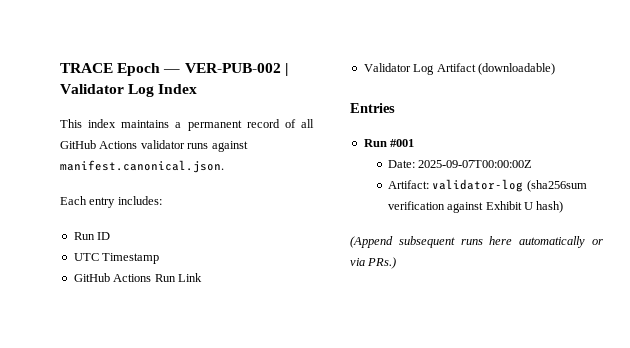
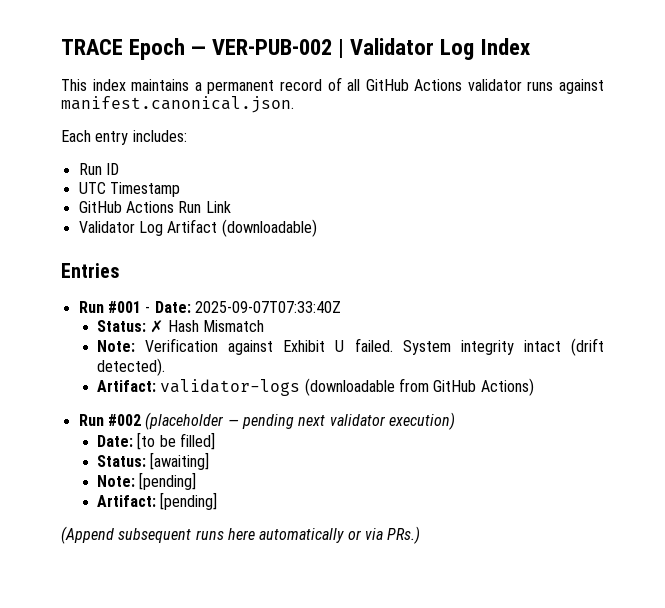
[387,160,533,168] [387,179,587,192] [387,201,564,213] // Date: 2025-09-07T00:00:00Z // Artifact: validator-log (sha256sum verification against Exhibit U hash) -> [145,301,341,313] [97,320,265,333] [97,338,604,356] [97,358,166,376] [97,378,534,396] [78,412,455,430] [97,432,216,450] [97,452,210,470] [97,472,197,490] [97,492,218,510] - Date: 2025-09-07T07:33:40Z // Status: ✗ Hash Mismatch // Note: Verification against Exhibit U failed. System integrity intact (drift detected). // Artifact: validator-logs (downloadable from GitHub Actions) // Run #002 (placeholder — pending next validator execution) // Date: [to be filled] // Status: [awaiting] // Note: [pending] // Artifact: [pending]

